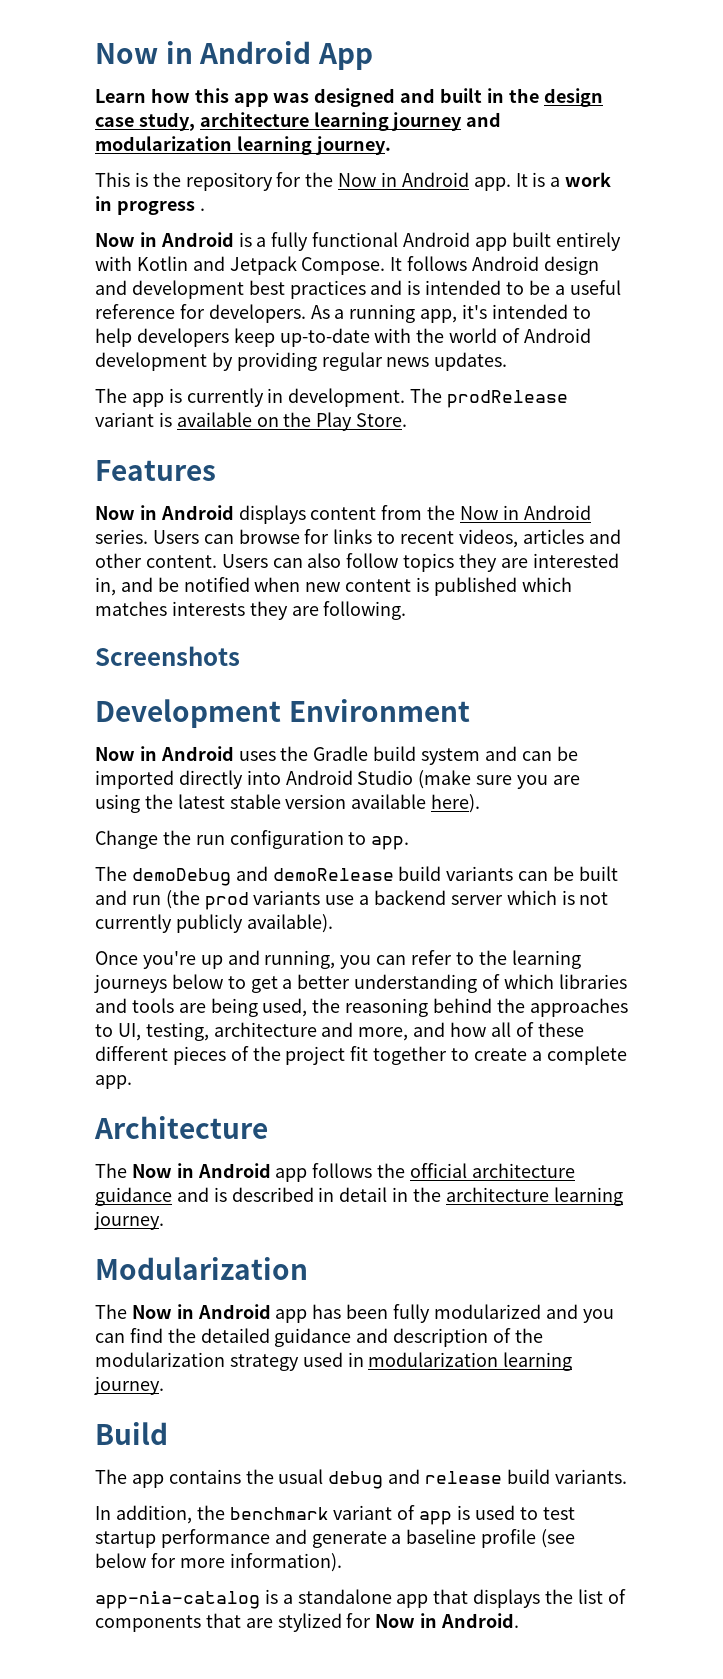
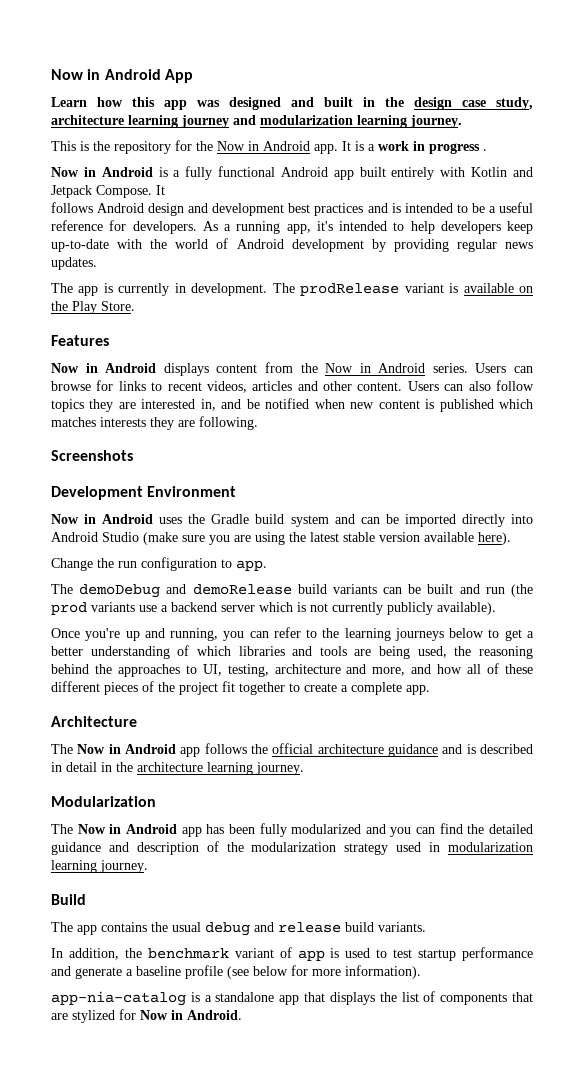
(403, 264) none -> (165, 190) //

